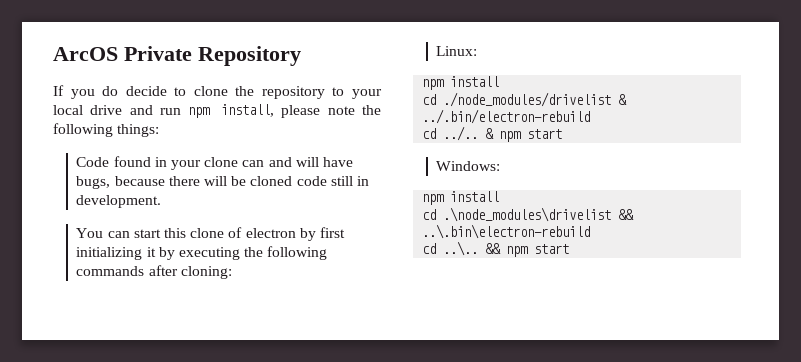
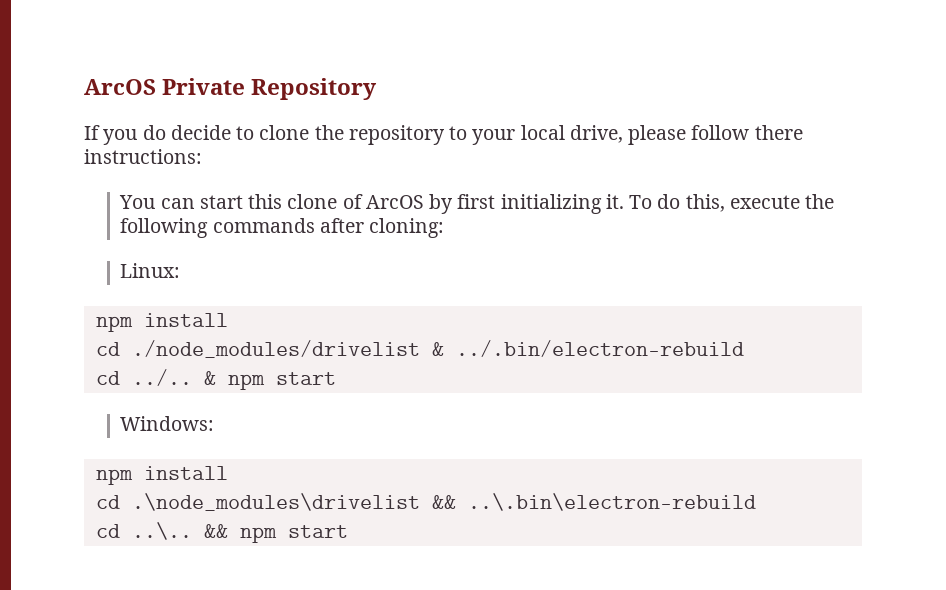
[90,104,381,118] [53,123,160,137] [76,156,353,170] [76,176,369,189] [76,195,162,208] drive and run npm install, please note the following things: // Code found in your clone can and will have bugs, because there will be cloned code still in development. -> [569,125,803,145] [84,149,202,164] drive, please follow there instructions:
[245,228,296,238] electron -> [365,195,424,209] ArcOS
[146,247,240,260] it by executing -> [605,194,800,212] it. To do this, execute

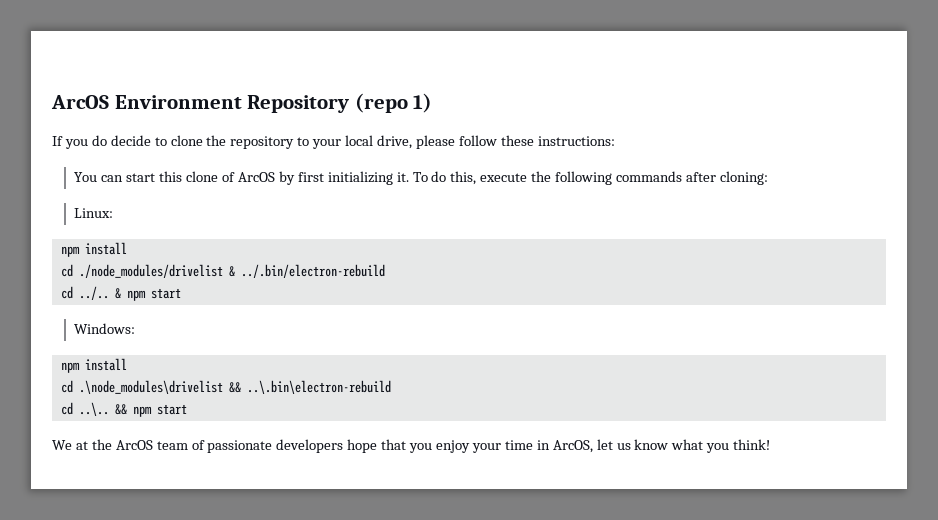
[84,78,246,95] ArcOS Private -> [51,95,242,109] ArcOS Environment
(378, 89) none -> [354,93,433,113] (repo 1)
[754,125,803,140] there -> [500,135,534,146] these
(348, 531) none -> [52,439,771,453] // We at the ArcOS team of passionate developers hope that you enjoy your time in ArcOS, let us know what you think!

